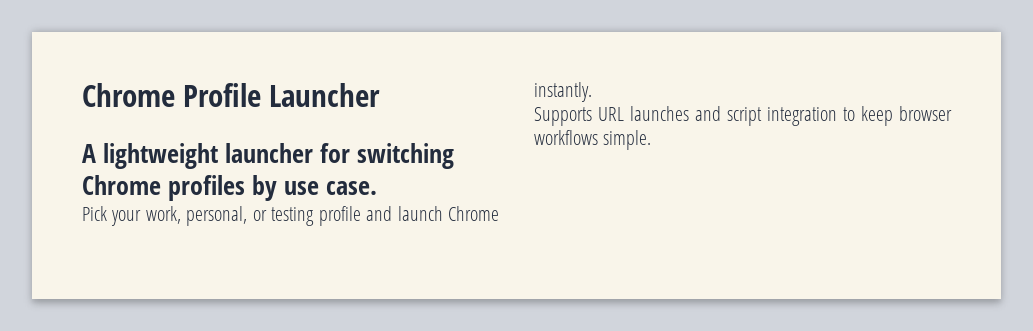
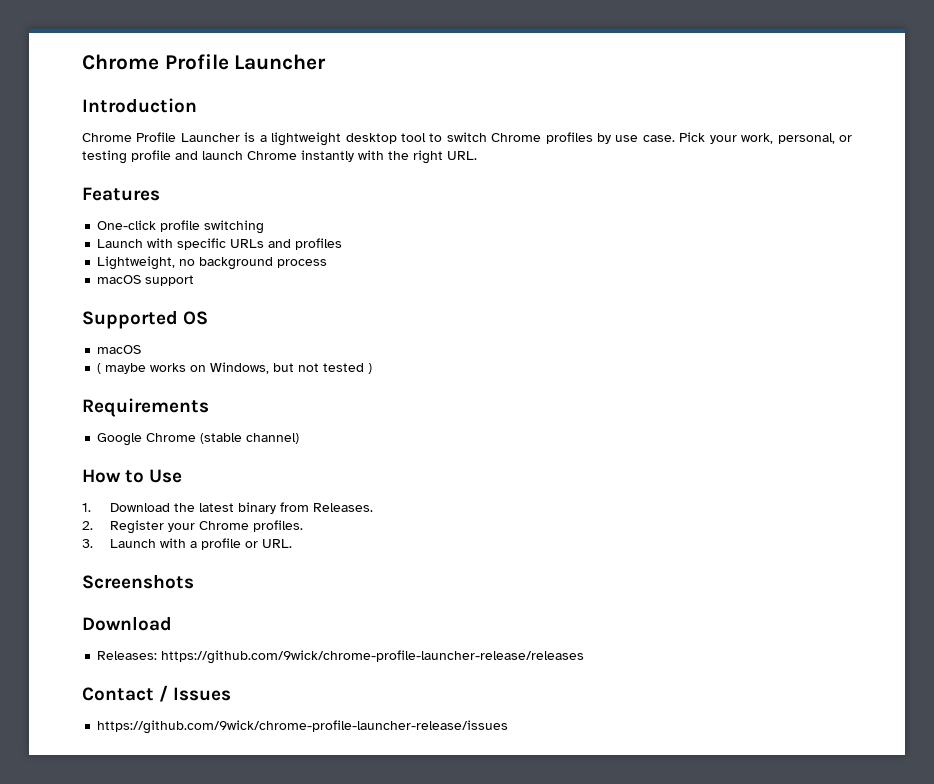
[82,143,455,169] A lightweight launcher for switching -> [82,98,197,113] [82,132,487,146] Introduction // Chrome Profile Launcher is a lightweight desktop tool to switch
(378, 188) // -> (675, 138) none
[534,82,592,102] [534,106,952,126] [534,130,652,150] instantly. // Supports URL launches and script integration to keep browser workflows simple. -> [301,150,477,164] [82,187,160,201] [97,220,265,234] [97,238,343,250] [97,256,328,270] [97,275,195,286] [82,310,209,329] [97,345,142,354] [97,362,373,374] [82,398,209,417] [97,433,300,446] [82,469,183,483] [82,502,373,514] [82,520,303,534] [82,538,292,550] [82,574,194,589] [82,616,172,631] [97,650,585,664] [82,685,232,702] [97,720,509,734] instantly with the right URL. // Features // One-click profile switching // Launch with specific URLs and profiles // Lightweight, no background process // macOS support // Supported OS // macOS // ( maybe works on Windows, but not tested ) // Requirements // Google Chrome (stable channel) // How to Use // 1. Download the latest binary from Releases. // 2. Register your Chrome profiles. // 3. Launch with a profile or URL. // Screenshots // Download // Releases: https://github.com/9wick/chrome-profile-launcher-release/releases // Contact / Issues // https://github.com/9wick/chrome-profile-launcher-release/issues

